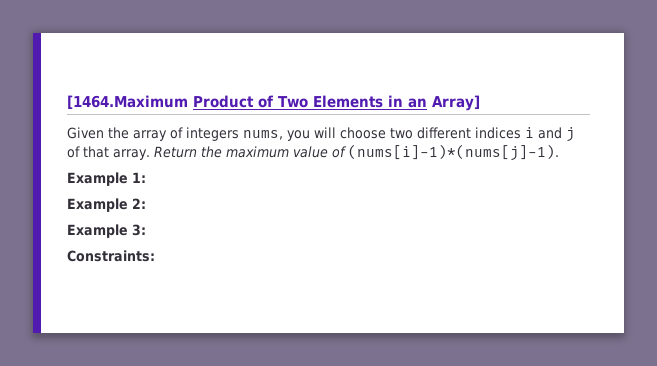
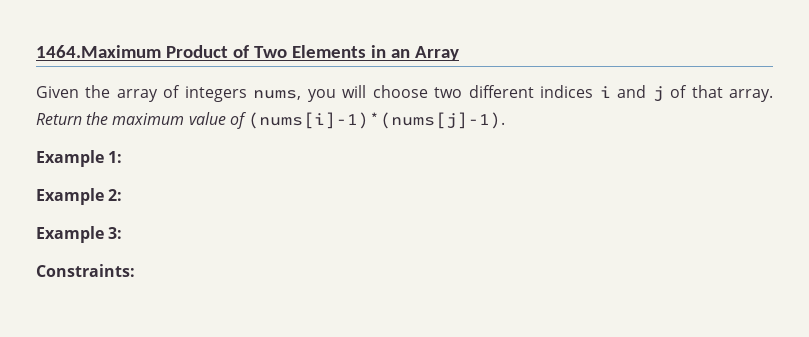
[67,95,188,109] [1464.Maximum -> [36,45,161,58] 1464.Maximum
[431,95,480,111] Array] -> [414,46,459,61] Array

